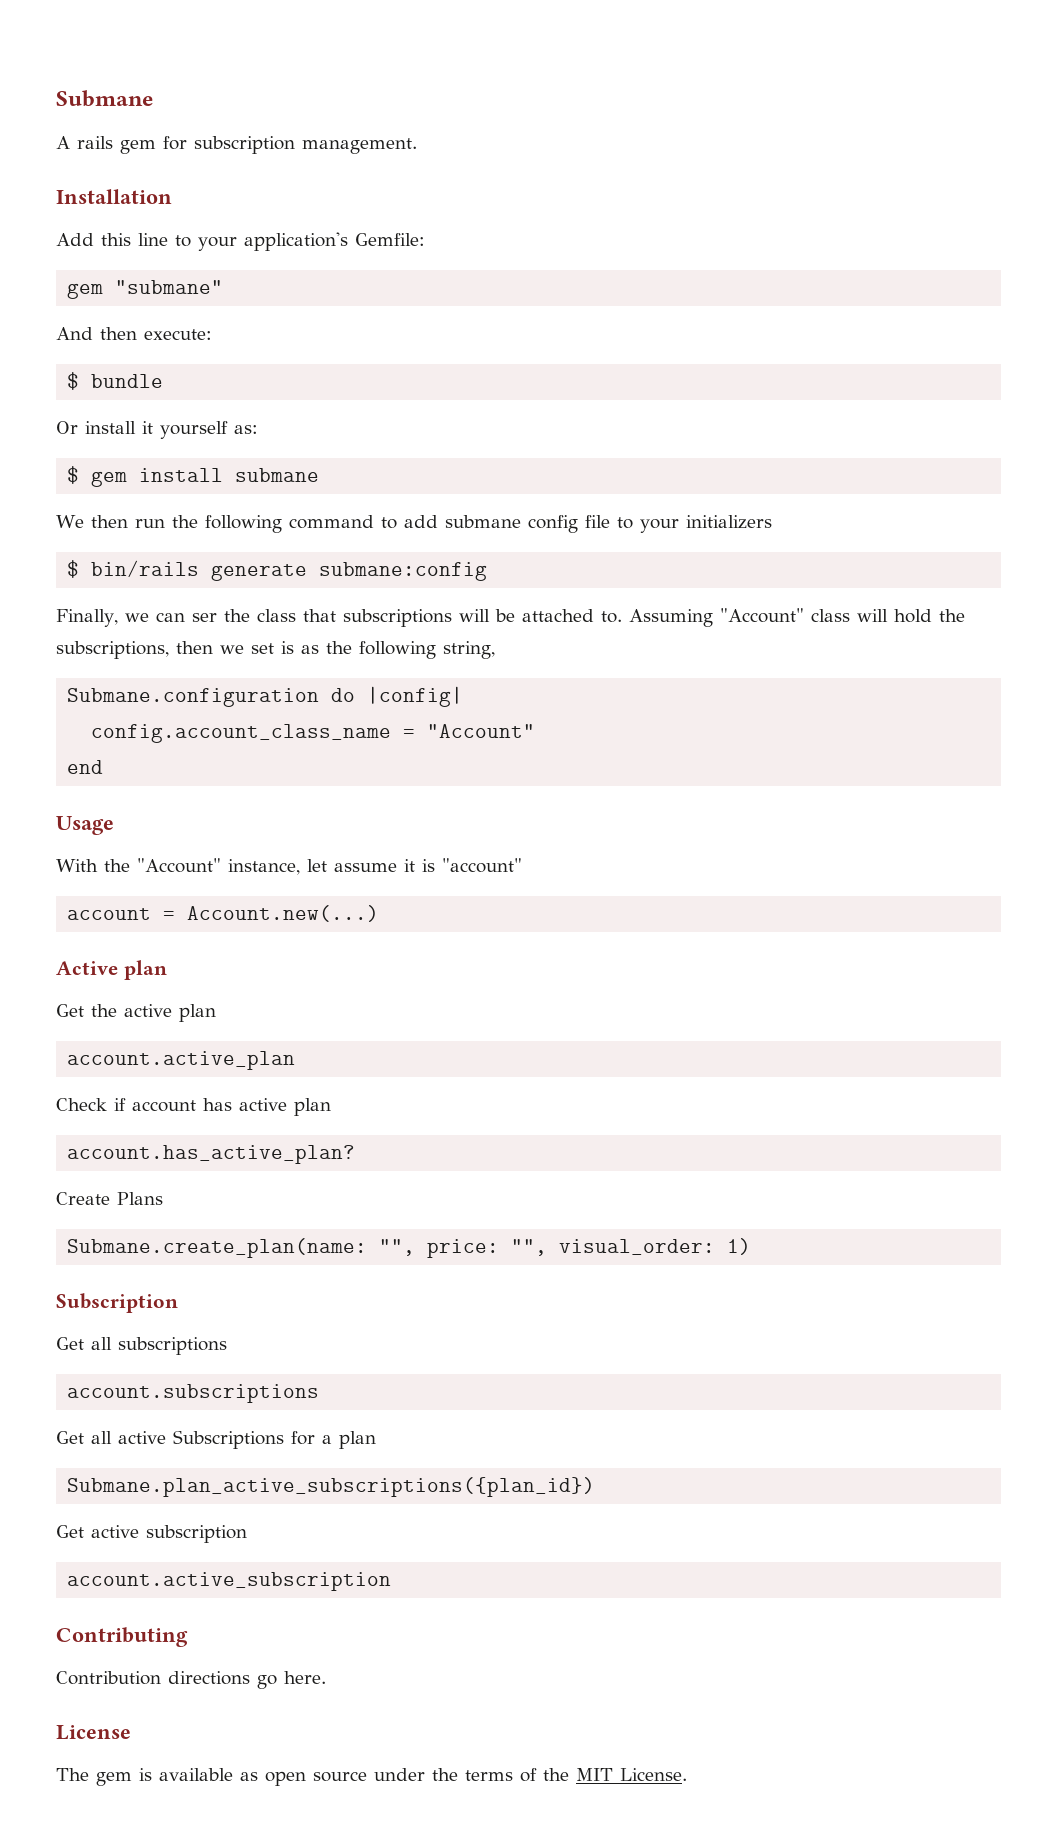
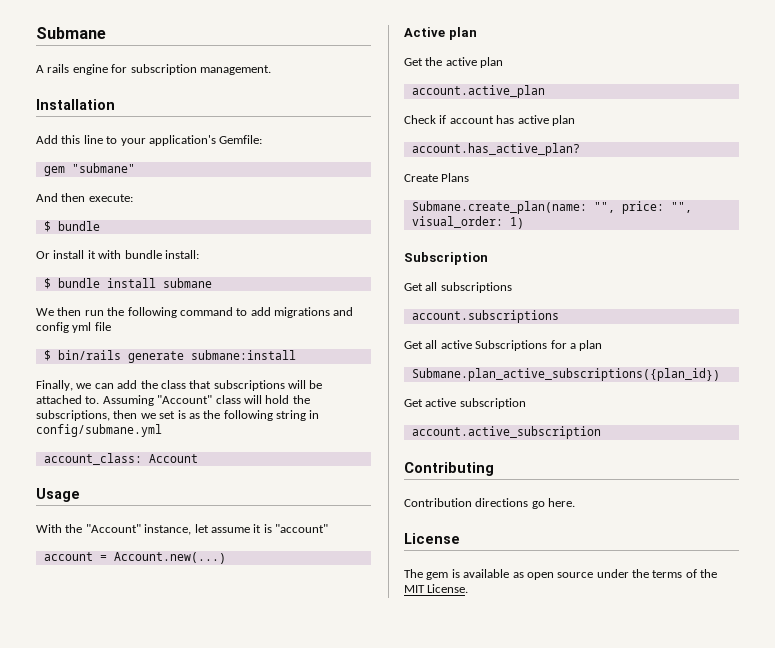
[120,140,156,154] gem -> [72,64,108,75] engine
[160,421,258,439] [67,466,128,487] yourself as: // $ gem -> [98,250,199,259] [43,278,100,289] with bundle install: // $ bundle
[444,515,772,533] submane config file to your initializers -> [274,307,354,318] [36,322,111,333] migrations and config yml file
[319,562,488,581] submane:config -> [190,350,296,360] submane:install
[191,613,217,622] ser -> [117,380,138,389] add
[443,641,495,659] [67,686,464,707] [91,724,536,743] [67,760,104,774] string, // Submane.configuration do |config| // config.account_class_name = "Account" // end -> [276,410,320,421] [36,424,162,437] [43,453,198,465] string in config/submane.yml // account_class: Account

